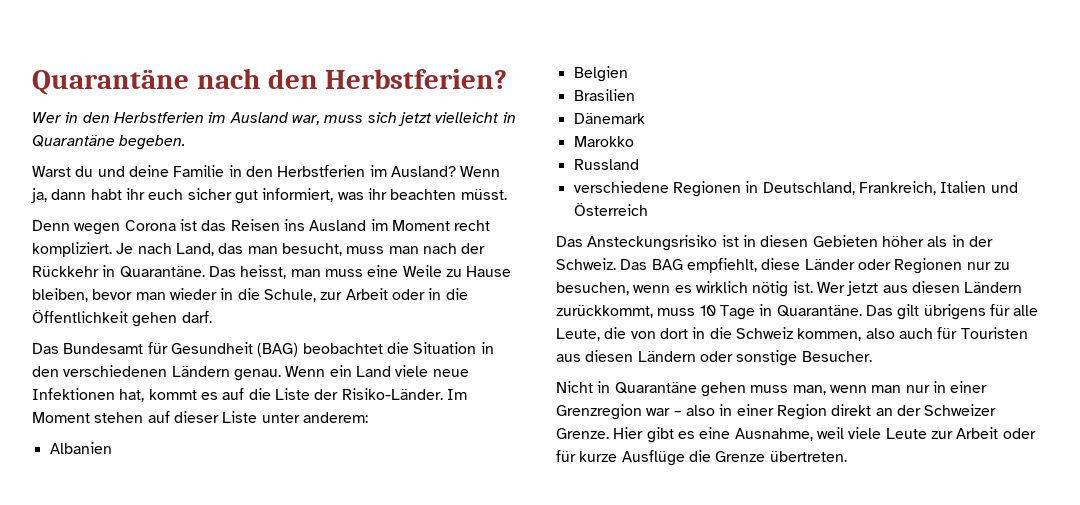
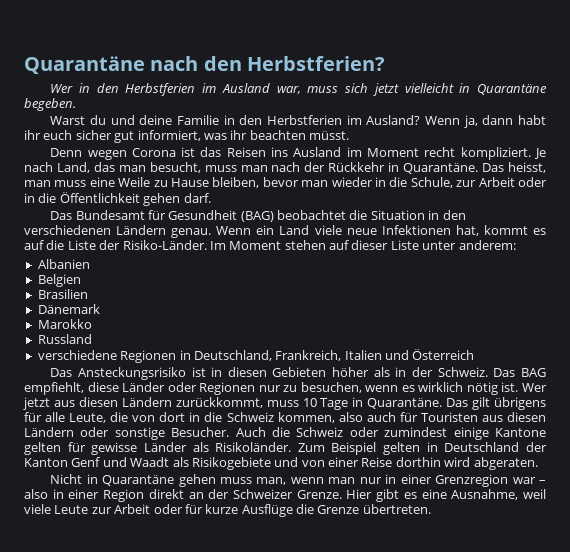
(872, 356) none -> [235,427,546,440] [24,442,547,455] [24,457,538,470] Auch die Schweiz oder zumindest einige Kantone gelten für gewisse Länder als Risikoländer. Zum Beispiel gelten in Deutschland der Kanton Genf und Waadt als Risikogebiete und von einer Reise dorthin wird abgeraten.

